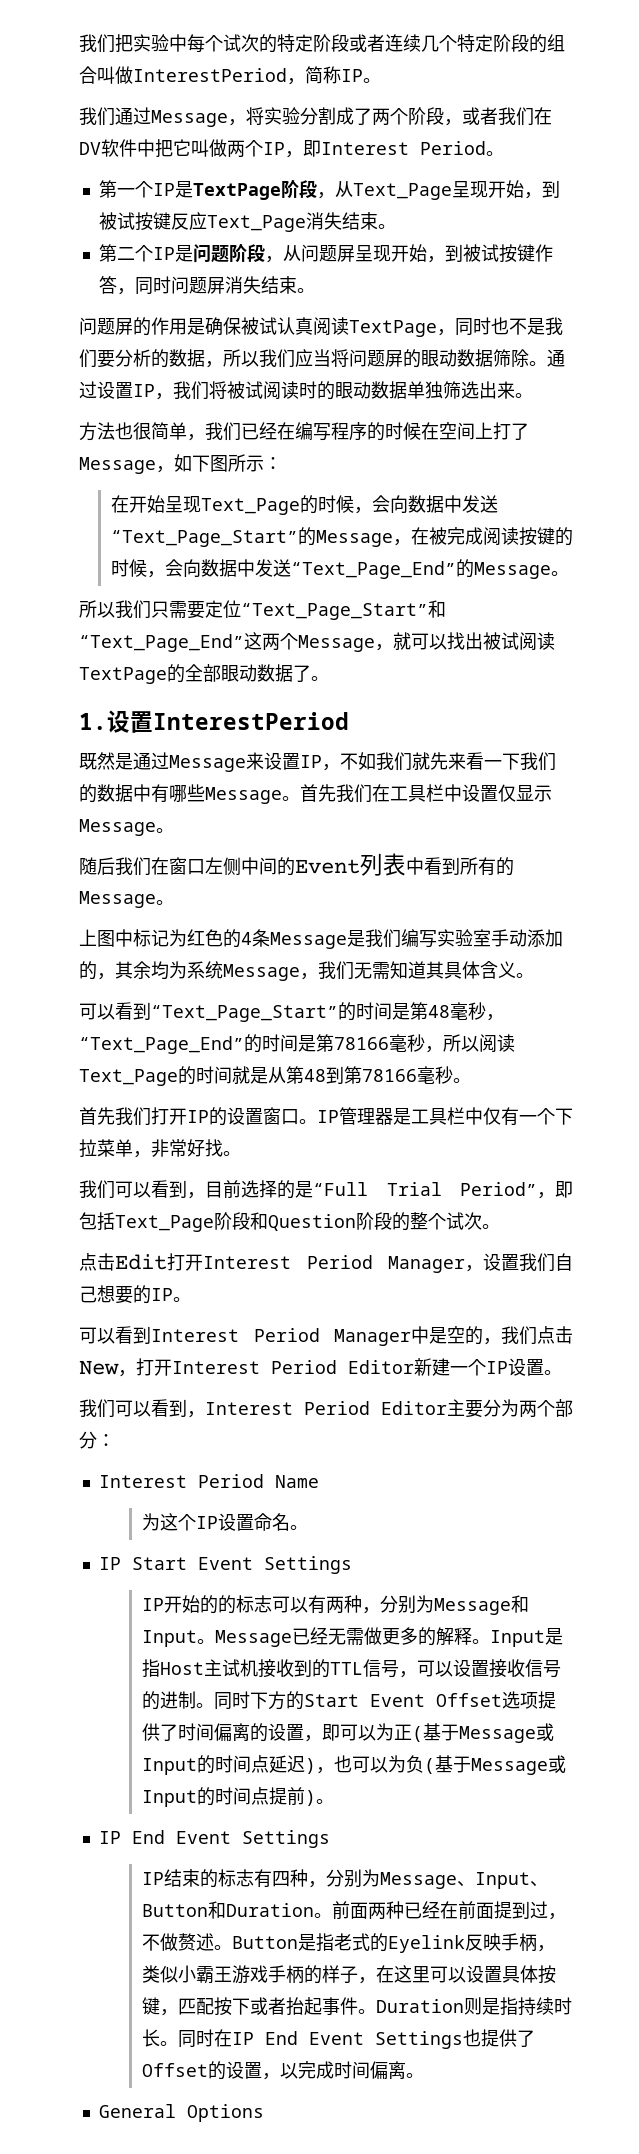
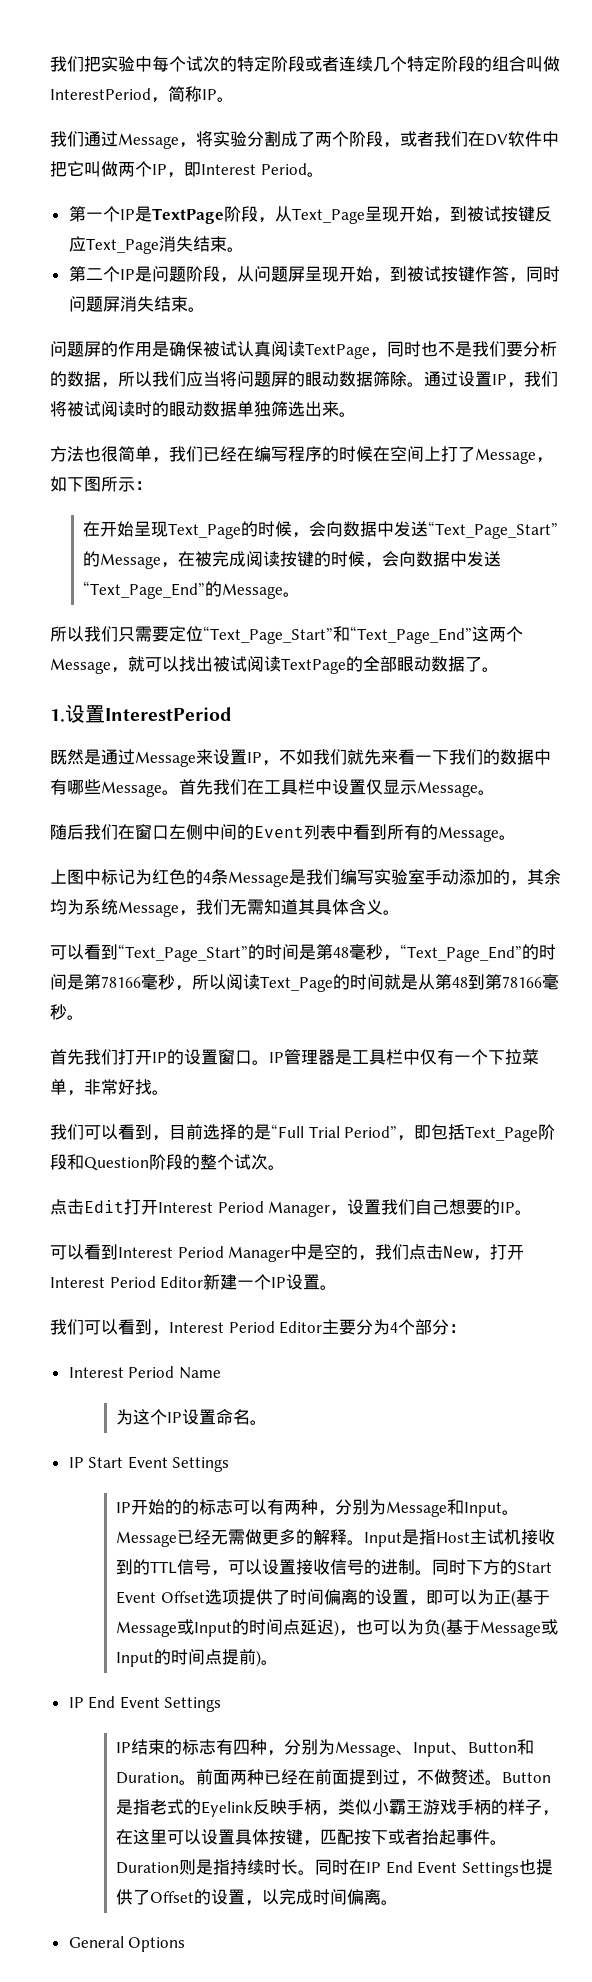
[519,1400,537,1417] 两 -> [390,1322,399,1333] 4

